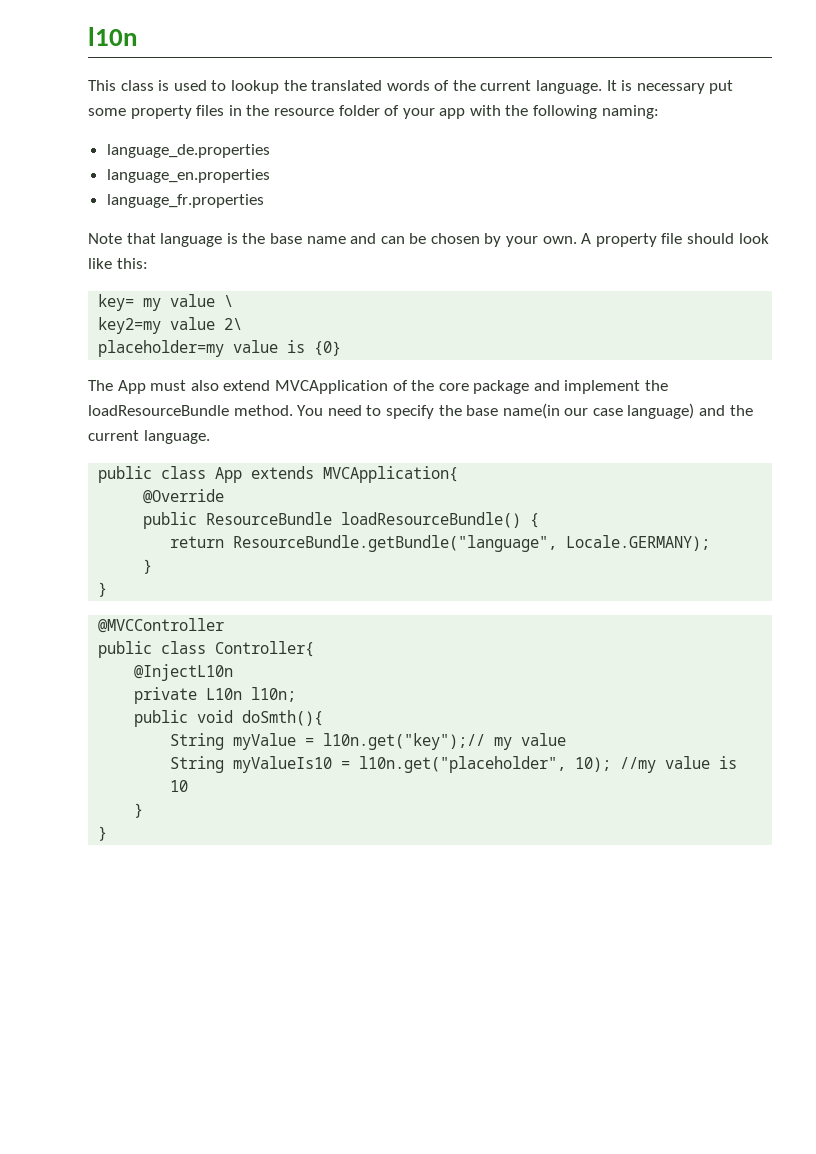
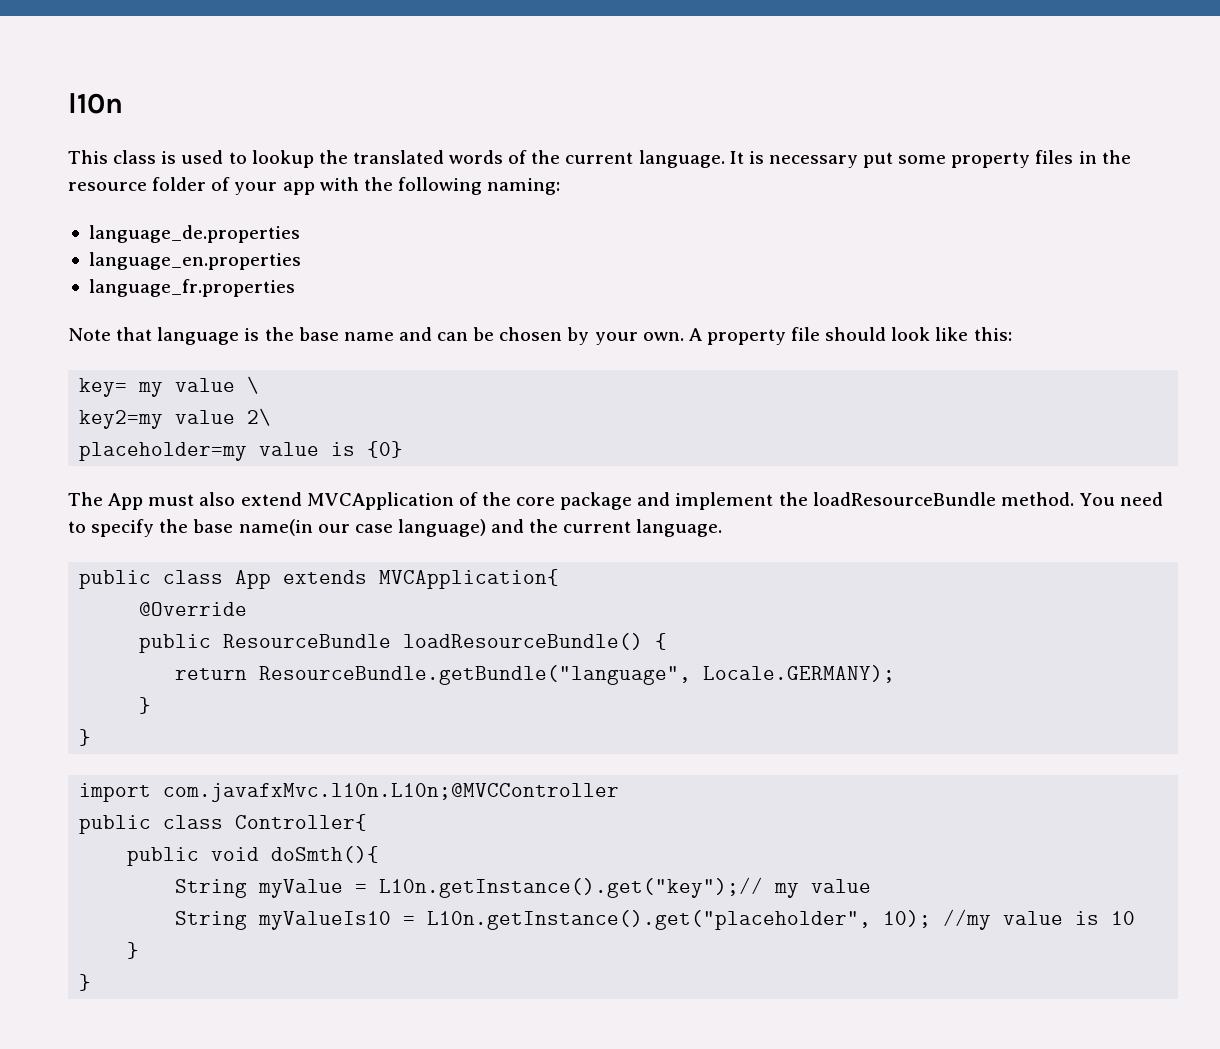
[98,618,225,633] @MVCController -> [79,783,620,802] import com.javafxMvc.l10n.L10n;@MVCController
[134,664,234,681] [134,687,297,704] // @InjectL10n // private L10n l10n; -> (368, 822) none
[323,733,486,750] l10n.get("key");// -> [379,877,764,898] L10n.getInstance().get("key");//
[359,756,567,773] l10n.get("placeholder", -> [427,910,872,930] L10n.getInstance().get("placeholder",

